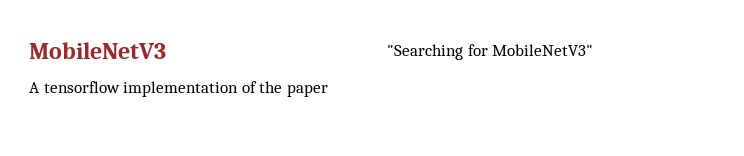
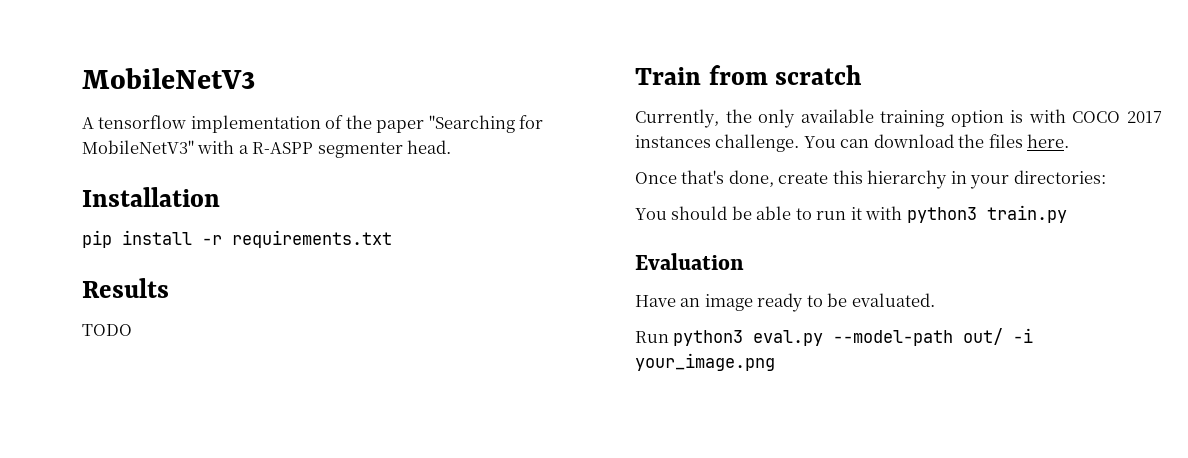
(594, 50) none -> [197,140,452,158] [82,187,220,207] [82,230,392,248] [82,278,169,298] [82,324,132,336] [635,65,863,85] [635,109,1162,128] [635,134,1070,152] [635,170,1106,189] [635,205,1067,223] [635,253,744,270] [635,293,935,312] [635,328,1034,346] [635,353,775,371] with a R-ASPP segmenter head. // Installation // pip install -r requirements.txt // Results // TODO // Train from scratch // Currently, the only available training option is with COCO 2017 instances challenge. You can download the files here. // Once that's done, create this hierarchy in your directories: // You should be able to run it with python3 train.py // Evaluation // Have an image ready to be evaluated. // Run python3 eval.py --model-path out/ -i your_image.png

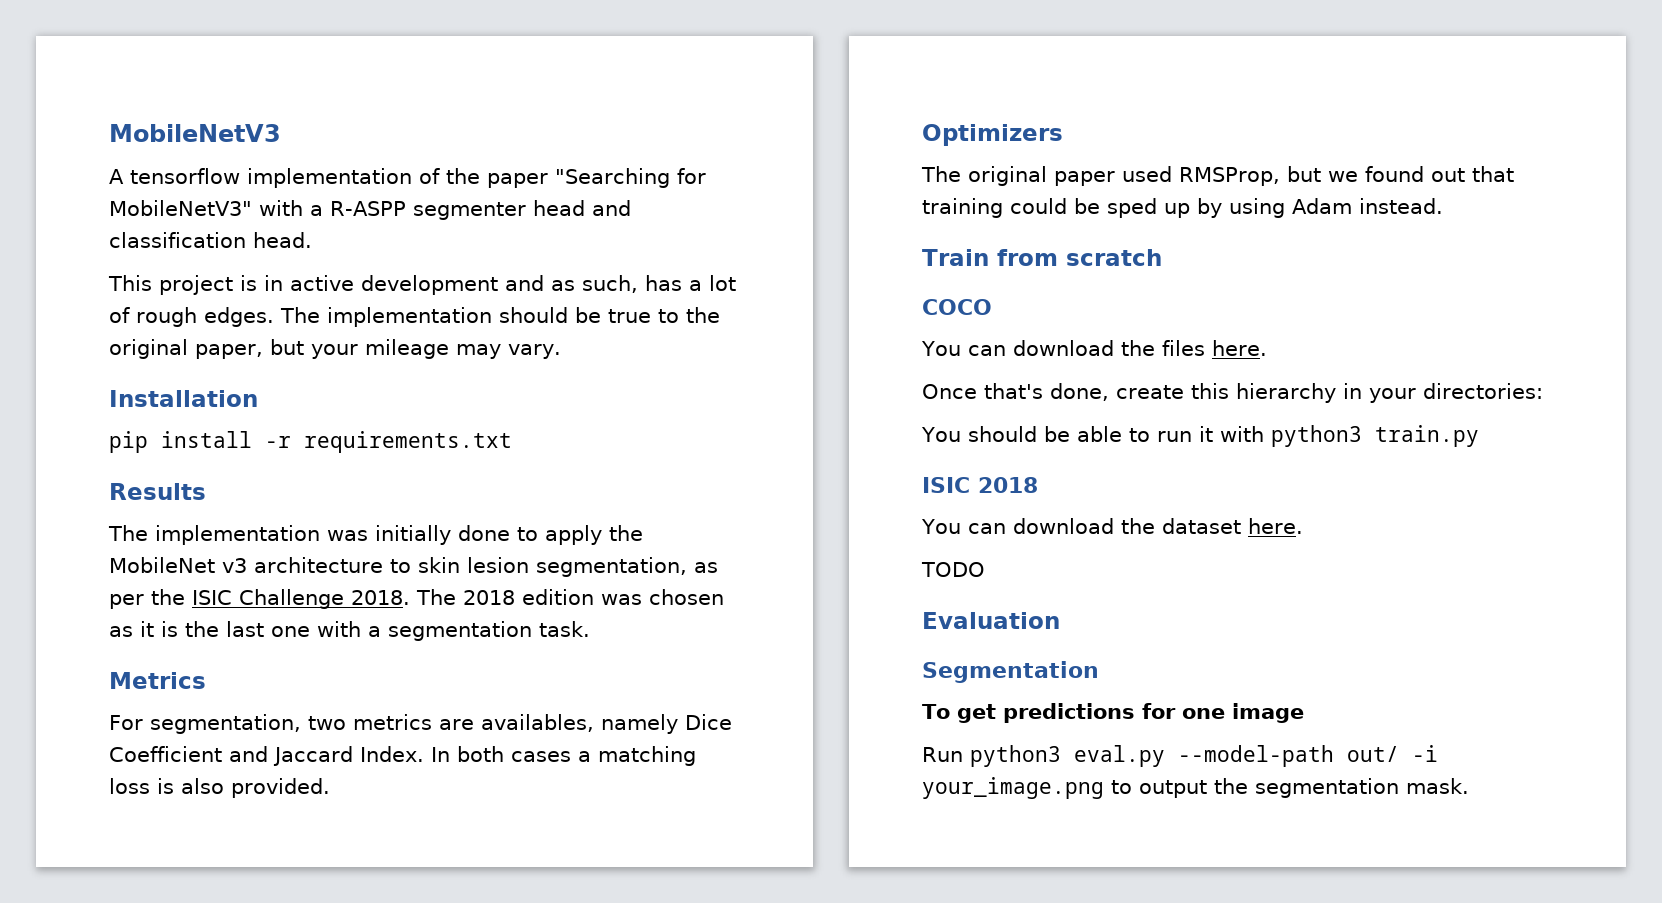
[407,140,452,154] head. -> [532,200,631,216] [109,232,312,248] [108,275,736,295] [109,307,720,327] [109,339,561,359] head and classification head. // This project is in active development and as such, has a lot of rough edges. The implementation should be true to the original paper, but your mileage may vary.
[82,324,132,336] [635,65,863,85] [635,109,1162,128] [635,134,800,152] TODO // Train from scratch // Currently, the only available training option is with COCO 2017 instances challenge. -> [108,525,643,545] [109,557,718,577] [109,589,724,609] [109,621,590,641] [109,672,206,689] [109,714,732,734] [109,746,696,766] [109,778,330,798] [922,124,1063,146] [921,166,1514,186] [922,198,1443,218] [922,249,1162,266] [922,299,992,315] The implementation was initially done to apply the MobileNet v3 architecture to skin lesion segmentation, as per the ISIC Challenge 2018. The 2018 edition was chosen as it is the last one with a segmentation task. // Metrics // For segmentation, two metrics are availables, namely Dice Coefficient and Jaccard Index. In both cases a matching loss is also provided. // Optimizers // The original paper used RMSProp, but we found out that training could be sped up by using Adam instead. // Train from scratch // COCO //
[635,253,744,270] [635,293,935,312] Evaluation // Have an image ready to be evaluated. -> [922,477,1038,493] [921,518,1303,534] [921,562,985,577] [922,612,1060,629] [922,661,1099,683] [922,703,1304,723] ISIC 2018 // You can download the dataset here. // TODO // Evaluation // Segmentation // To get predictions for one image
(775, 362) none -> [1111,778,1469,798] to output the segmentation mask.

